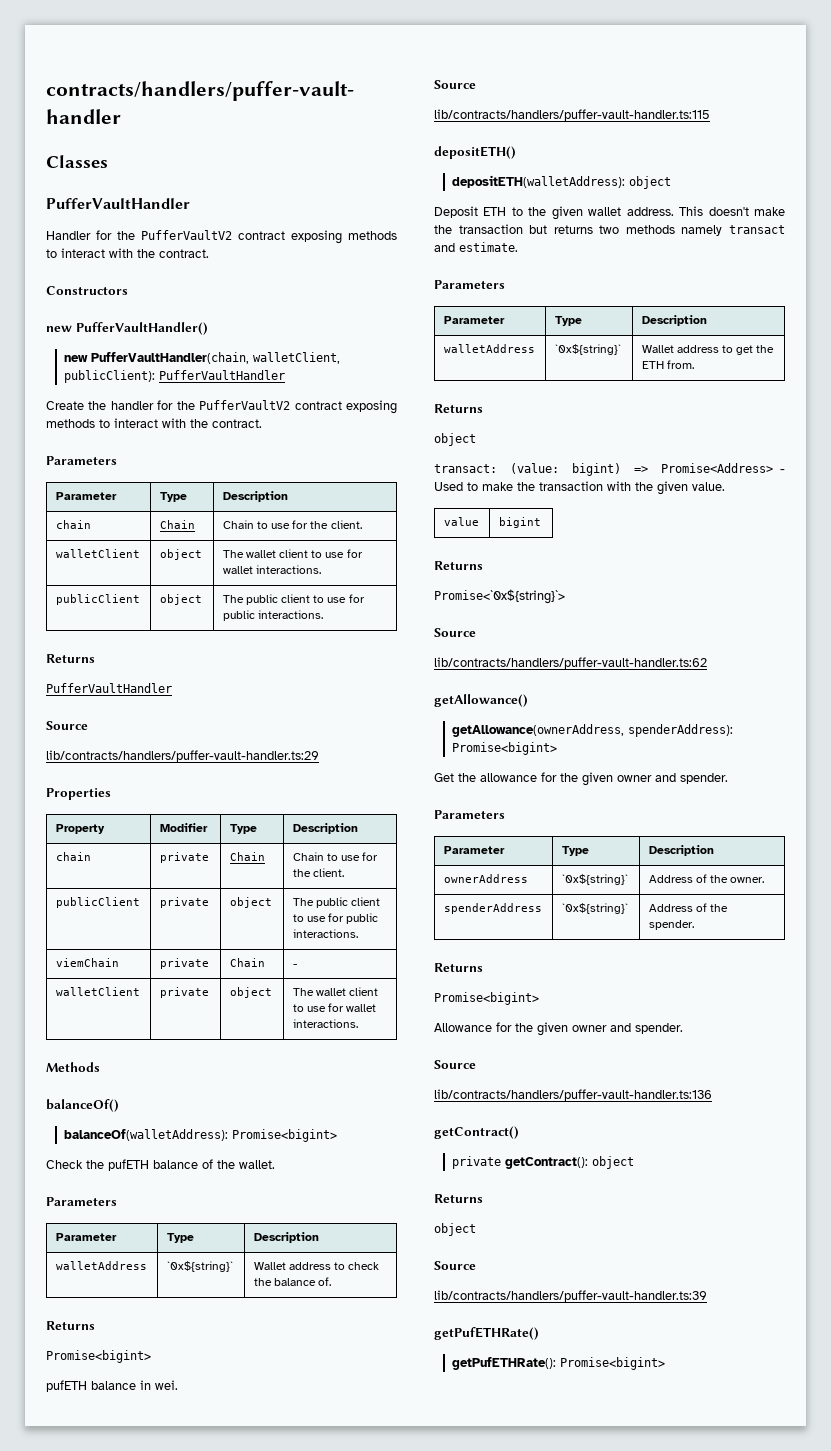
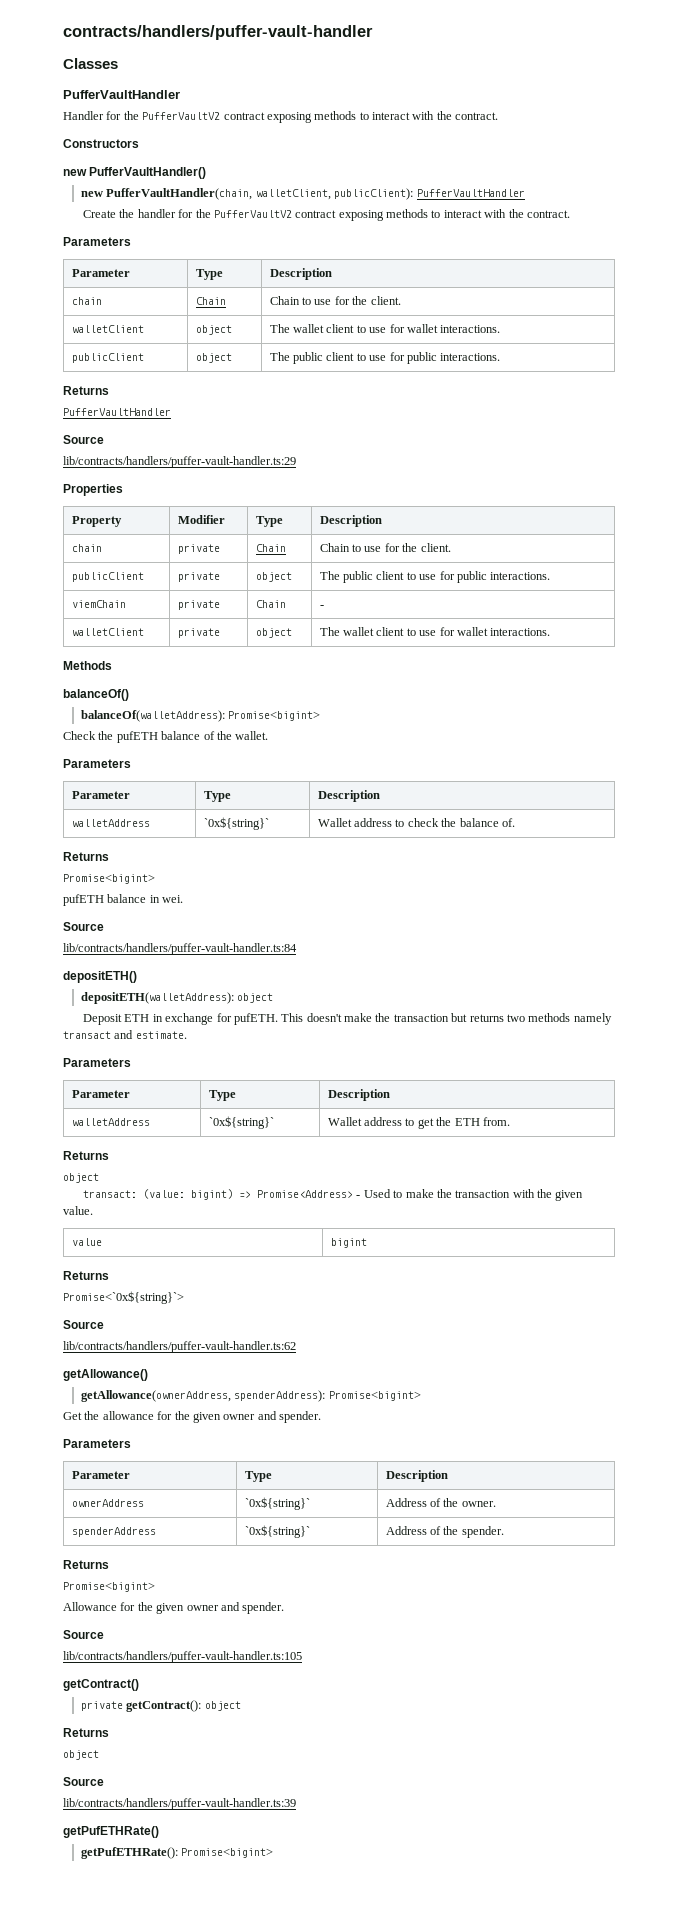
[434,109,710,121] lib/contracts/handlers/puffer-vault-handler.ts:115 -> [63,943,297,955] lib/contracts/handlers/puffer-vault-handler.ts:84
[511,206,674,220] to the given wallet address. -> [152,1013,278,1025] in exchange for pufETH.
[434,1089,712,1101] lib/contracts/handlers/puffer-vault-handler.ts:136 -> [63,1651,302,1663] lib/contracts/handlers/puffer-vault-handler.ts:105

